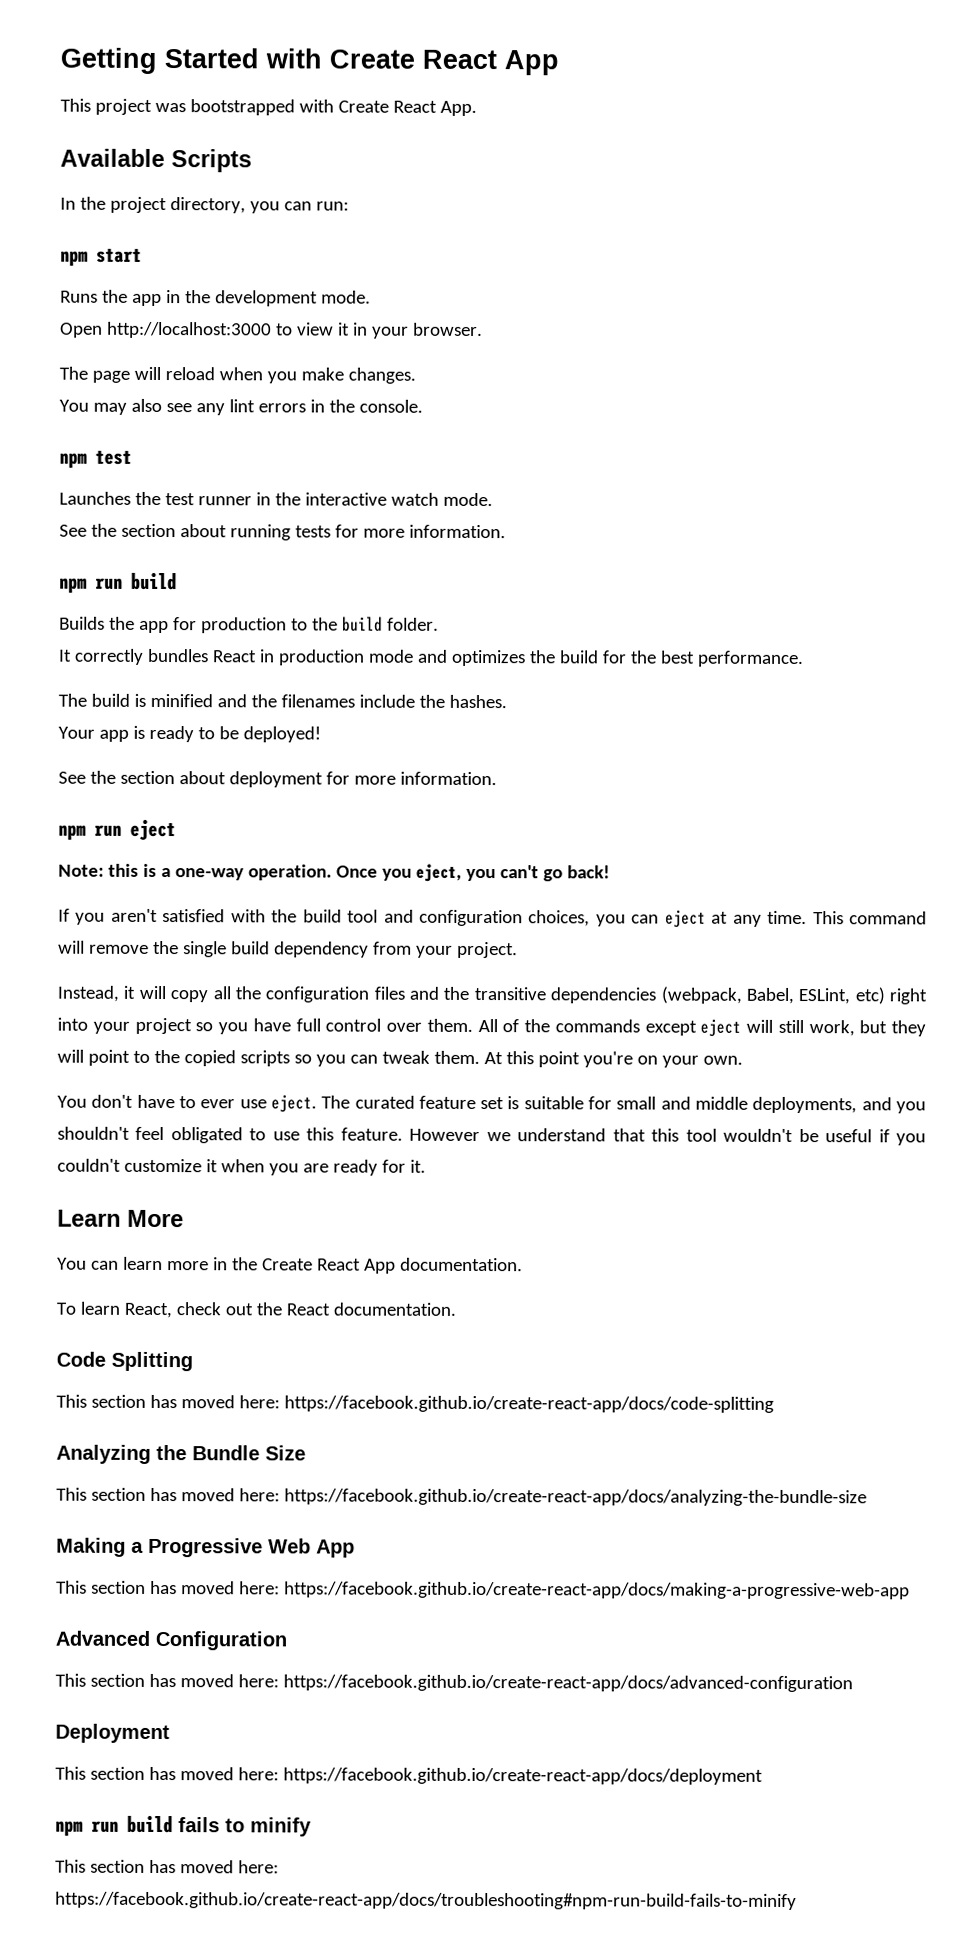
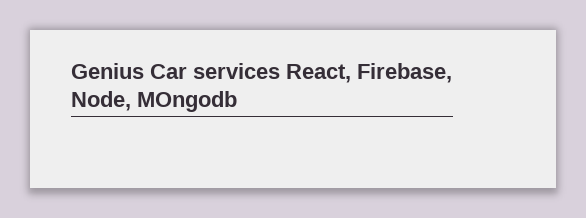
[60,47,559,76] [60,98,477,116] [60,148,252,173] [60,196,349,214] [60,248,142,266] [60,289,371,307] [60,321,483,339] [59,366,416,384] [59,398,423,416] [59,450,132,468] [59,491,493,507] [59,523,506,541] [59,572,177,593] [59,616,439,634] [58,648,804,668] [58,693,507,709] [58,725,321,743] [58,770,497,788] [58,819,176,841] [58,863,610,882] [58,908,928,928] [58,940,518,959] [57,985,927,1005] [57,1017,926,1037] [57,1049,743,1068] [57,1094,926,1114] [57,1126,927,1146] [57,1158,426,1176] [57,1209,184,1228] [57,1256,523,1274] [56,1301,456,1319] [56,1351,193,1372] [56,1394,774,1413] [56,1444,306,1464] [56,1487,867,1507] [56,1537,355,1558] [56,1580,910,1600] [55,1630,287,1651] [55,1673,853,1693] [55,1723,170,1744] [55,1766,763,1785] [55,1815,312,1837] [55,1859,279,1874] [55,1891,797,1911] Getting Started with Create React App // This project was bootstrapped with Create React App. // Available Scripts // In the project directory, you can run: // npm start // Runs the app in the development mode. // Open http://localhost:3000 to view it in your browser. // The page will reload when you make changes. // You may also see any lint errors in the console. // npm test // Launches the test runner in the interactive watch mode. // See the section about running tests for more information. // npm run build // Builds the app for production to the build folder. // It correctly bundles React in production mode and optimizes the build for the best performance. // The build is minified and the filenames include the hashes. // Your app is ready to be deployed! // See the section about deployment for more information. // npm run eject // Note: this is a one-way operation. Once you eject, you can't go back! // If you aren't satisfied with the build tool and configuration choices, you can eject at any time. This command will remove the single build dependency from your project. // Instead, it will copy all the configuration files and the transitive dependencies (webpack, Babel, ESLint, etc) right into your project so you have full control over them. All of the commands except eject will still work, but they will point to the copied scripts so you can tweak them. At this point you're on your own. // You don't have to ever use eject. The curated feature set is suitable for small and middle deployments, and you shouldn't feel obligated to use this feature. However we understand that this tool wouldn't be useful if you couldn't customize it when you are ready for it. // Learn More // You can learn more in the Create React App documentation. // To learn React, check out the React documentation. // Code Splitting // This section has moved here: https://facebook.github.io/create-react-app/docs/code-splitting // Analyzing the Bundle Size // This section has moved here: https://facebook.github.io/create-react-app/docs/analyzing-the-bundle-size // Making a Progressive Web App // This section has moved here: https://facebook.github.io/create-react-app/docs/making-a-progressive-web-app // Advanced Configuration // This section has moved here: https://facebook.github.io/create-react-app/docs/advanced-configuration // Deployment // This section has moved here: https://facebook.github.io/create-react-app/docs/deployment // npm run build fails to minify // This section has moved here: https://facebook.github.io/create-react-app/docs/troubleshooting#npm-run-build-fails-to-minify -> [71,63,452,83] [71,91,237,112] Genius Car services React, Firebase, Node, MOngodb

